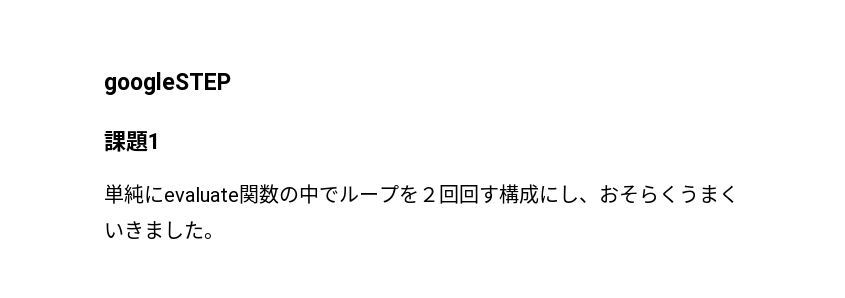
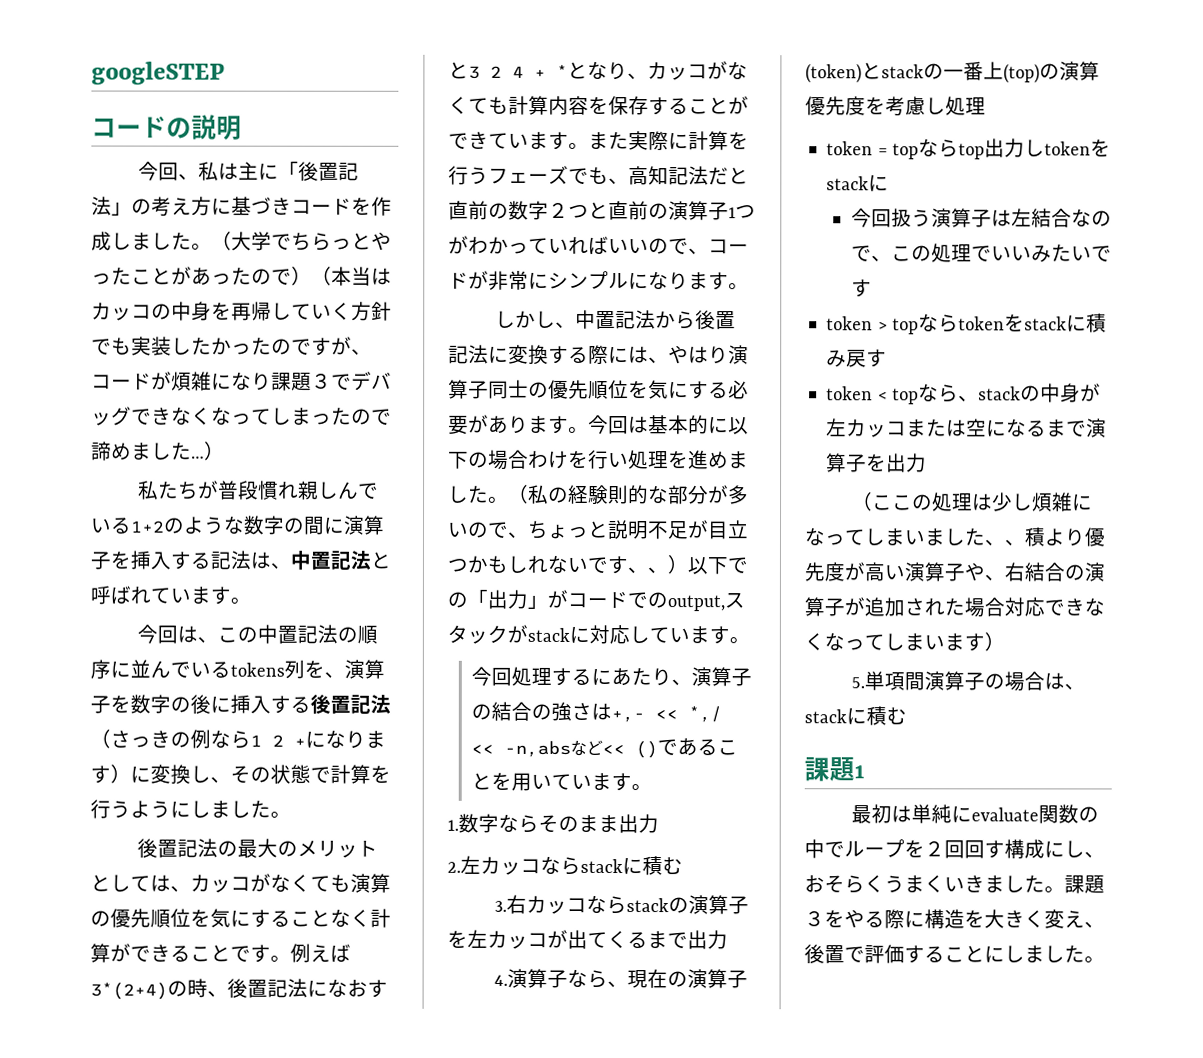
(231, 83) none -> [91,114,242,140] [138,161,360,181] [91,196,392,217] [91,231,392,251] [91,266,392,286] [91,301,392,321] [91,336,372,356] [91,371,392,391] [91,406,392,426] [91,441,225,461] [138,480,380,500] [90,515,385,535] [90,550,391,570] [90,585,251,605] [137,624,379,644] [90,659,385,680] [90,694,391,714] [90,729,386,749] [90,764,391,785] [90,799,291,819] [137,838,379,858] [90,873,391,893] [90,908,391,928] [90,943,351,963] [90,978,388,1000] [448,61,748,81] [448,95,749,116] [448,131,749,152] [448,165,749,186] [448,200,756,221] [448,235,749,256] [448,270,749,291] [495,309,737,330] [448,344,749,366] [448,379,749,400] [448,414,749,435] [448,449,749,470] [448,484,749,506] [447,520,749,540] [447,555,748,575] [447,589,745,612] [447,624,750,645] [471,666,753,687] [471,701,723,723] [471,738,739,759] [471,772,653,792] [447,813,659,834] [447,855,683,876] [494,894,750,915] [447,929,728,950] [494,968,749,989] [805,61,1100,84] [805,96,986,117] [826,138,1111,160] [826,175,890,192] [850,208,1112,228] [850,243,1112,263] [850,279,872,298] [826,313,1107,335] [826,349,888,368] [826,383,1101,405] [826,418,1108,438] [826,453,928,473] [852,492,1094,512] [804,527,1106,547] [804,562,1105,582] [804,597,1105,618] [804,632,1005,652] [851,671,1086,692] [804,706,907,726] // コードの説明 // 今回、私は主に「後置記法」の考え方に基づきコードを作成しました。（大学でちらっとやったことがあったので）（本当はカッコの中身を再帰していく方針でも実装したかったのですが、コードが煩雑になり課題３でデバッグできなくなってしまったので諦めました…） // 私たちが普段慣れ親しんでいる1+2のような数字の間に演算子を挿入する記法は、中置記法と呼ばれています。 // 今回は、この中置記法の順序に並んでいるtokens列を、演算子を数字の後に挿入する後置記法（さっきの例なら1 2 +になります）に変換し、その状態で計算を行うようにしました。 // 後置記法の最大のメリットとしては、カッコがなくても演算の優先順位を気にすることなく計算ができることです。例えば3*(2+4)の時、後置記法になおすと3 2 4 + *となり、カッコがなくても計算内容を保存することができています。また実際に計算を行うフェーズでも、高知記法だと直前の数字２つと直前の演算子1つがわかっていればいいので、コードが非常にシンプルになります。 // しかし、中置記法から後置記法に変換する際には、やはり演算子同士の優先順位を気にする必要があります。今回は基本的に以下の場合わけを行い処理を進めました。（私の経験則的な部分が多いので、ちょっと説明不足が目立つかもしれないです、、）以下での「出力」がコードでのoutput,スタックがstackに対応しています。 // 今回処理するにあたり、演算子の結合の強さは+,- << *,/ << -n,absなど<< ()であることを用いています。 // 1.数字ならそのまま出力 // 2.左カッコならstackに積む // 3.右カッコならstackの演算子を左カッコが出てくるまで出力 // 4.演算子なら、現在の演算子(token)とstackの一番上(top)の演算優先度を考慮し処理 // token = topならtop出力しtokenをstackに // 今回扱う演算子は左結合なので、この処理でいいみたいです // token > topならtokenをstackに積み戻す // token < topなら、stackの中身が左カッコまたは空になるまで演算子を出力 // （ここの処理は少し煩雑になってしまいました、、積より優先度が高い演算子や、右結合の演算子が追加された場合対応できなくなってしまいます） // 5.単項間演算子の場合は、stackに積む
(161, 141) none -> [851,804,913,824] 最初は
(224, 236) none -> [1064,875,1105,894] [804,909,1105,930] [804,944,1105,964] 課題３をやる際に構造を大きく変え、後置で評価することにしました。

